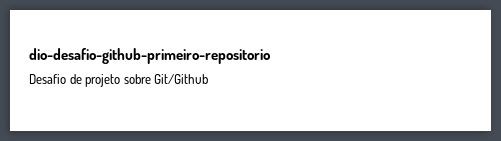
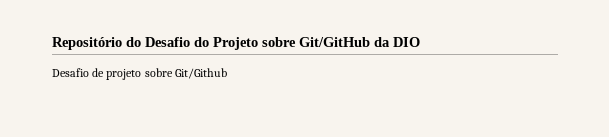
[29,48,270,64] dio-desafio-github-primeiro-repositorio -> [52,37,420,50] Repositório do Desafio do Projeto sobre Git/GitHub da DIO

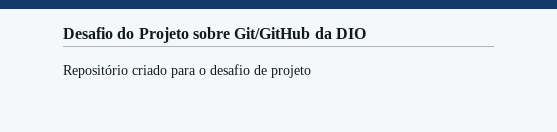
[52,37,141,50] Repositório do -> (63, 33) none
[52,68,227,80] Desafio de projeto sobre Git/Github -> [63,64,311,78] Repositório criado para o desafio de projeto

